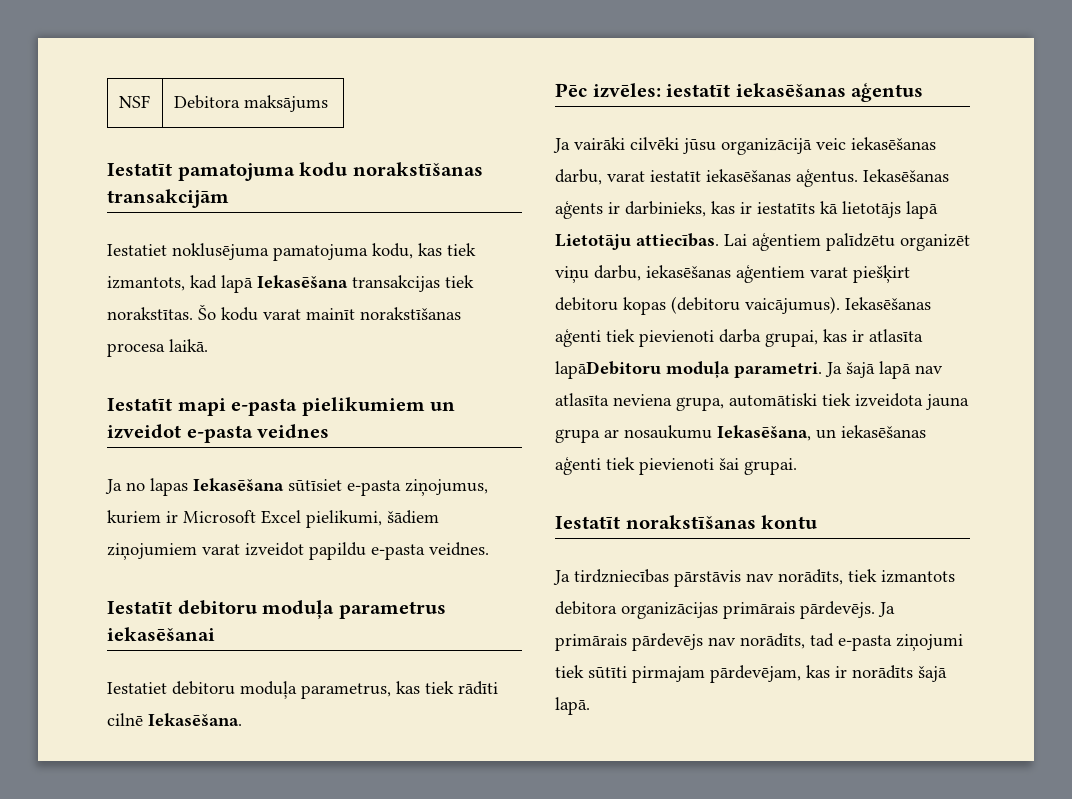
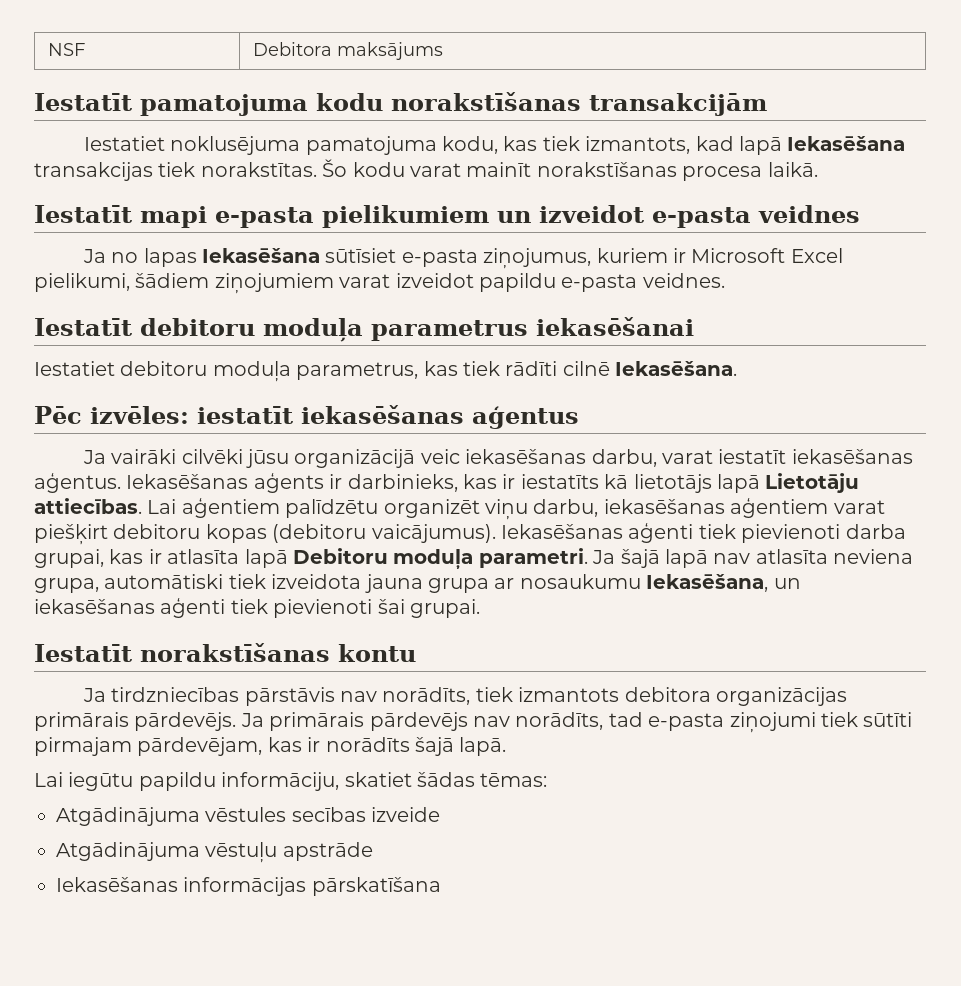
[555,361,661,379] lapāDebitoru -> [244,548,388,568] lapā Debitoru
(590, 706) none -> [34,772,548,791] [56,807,441,826] [56,842,373,863] [56,877,441,896] // Lai iegūtu papildu informāciju, skatiet šādas tēmas: // Atgādinājuma vēstules secības izveide // Atgādinājuma vēstuļu apstrāde // Iekasēšanas informācijas pārskatīšana

